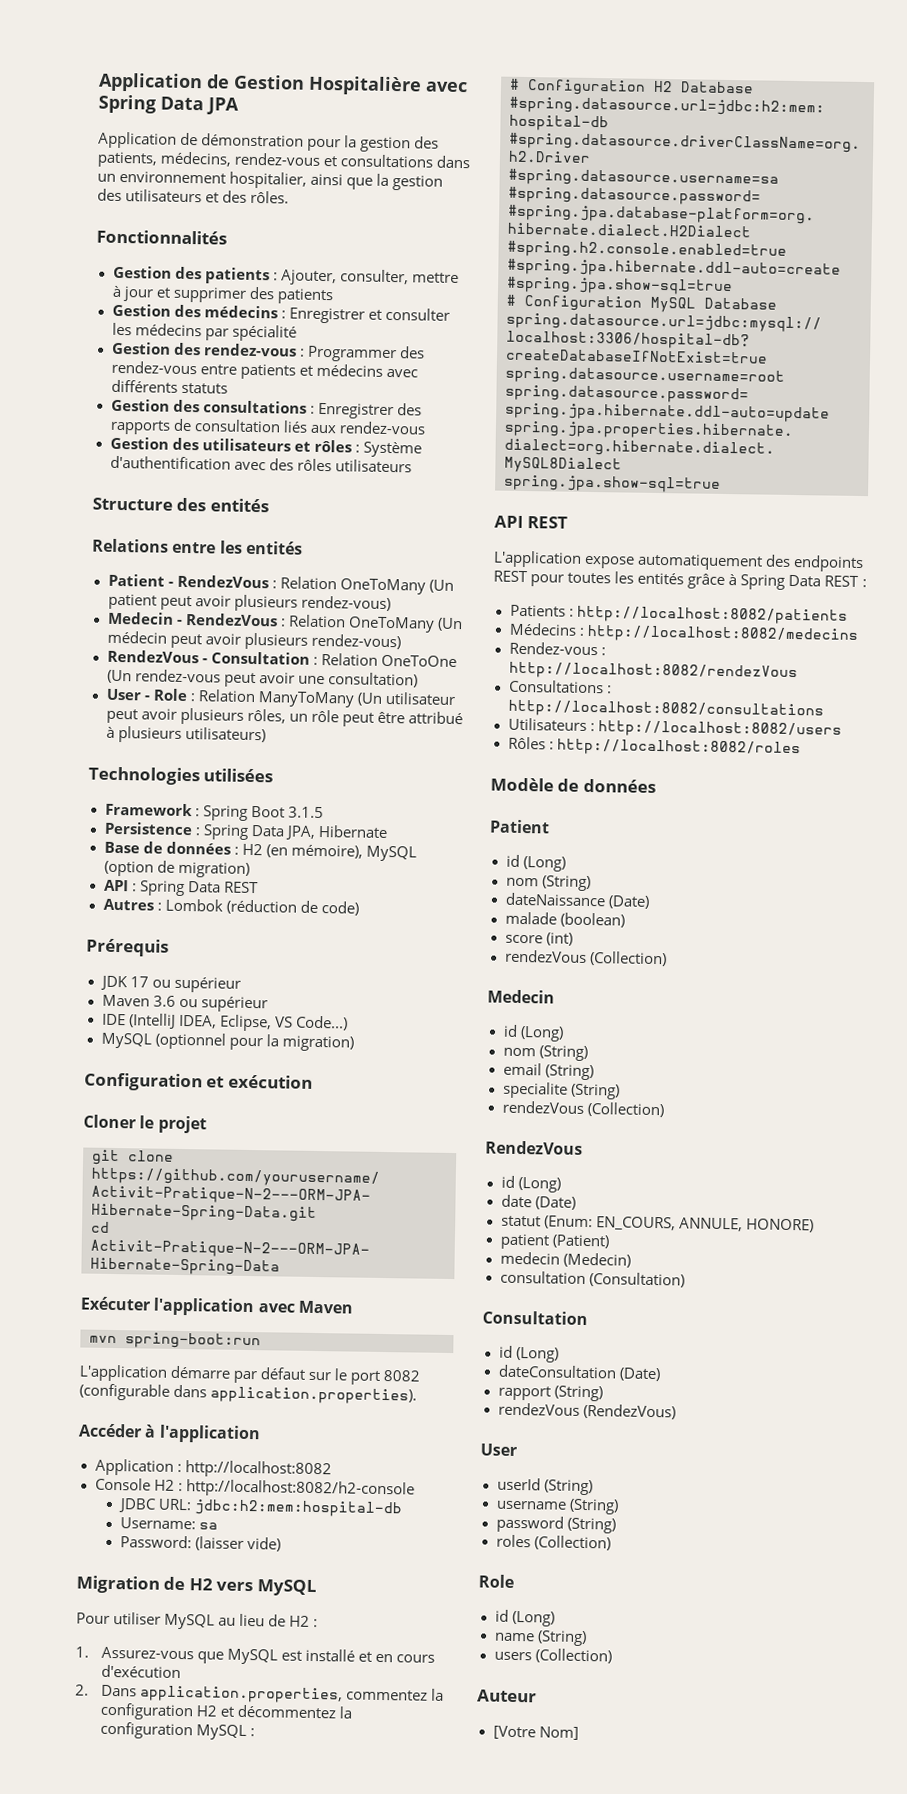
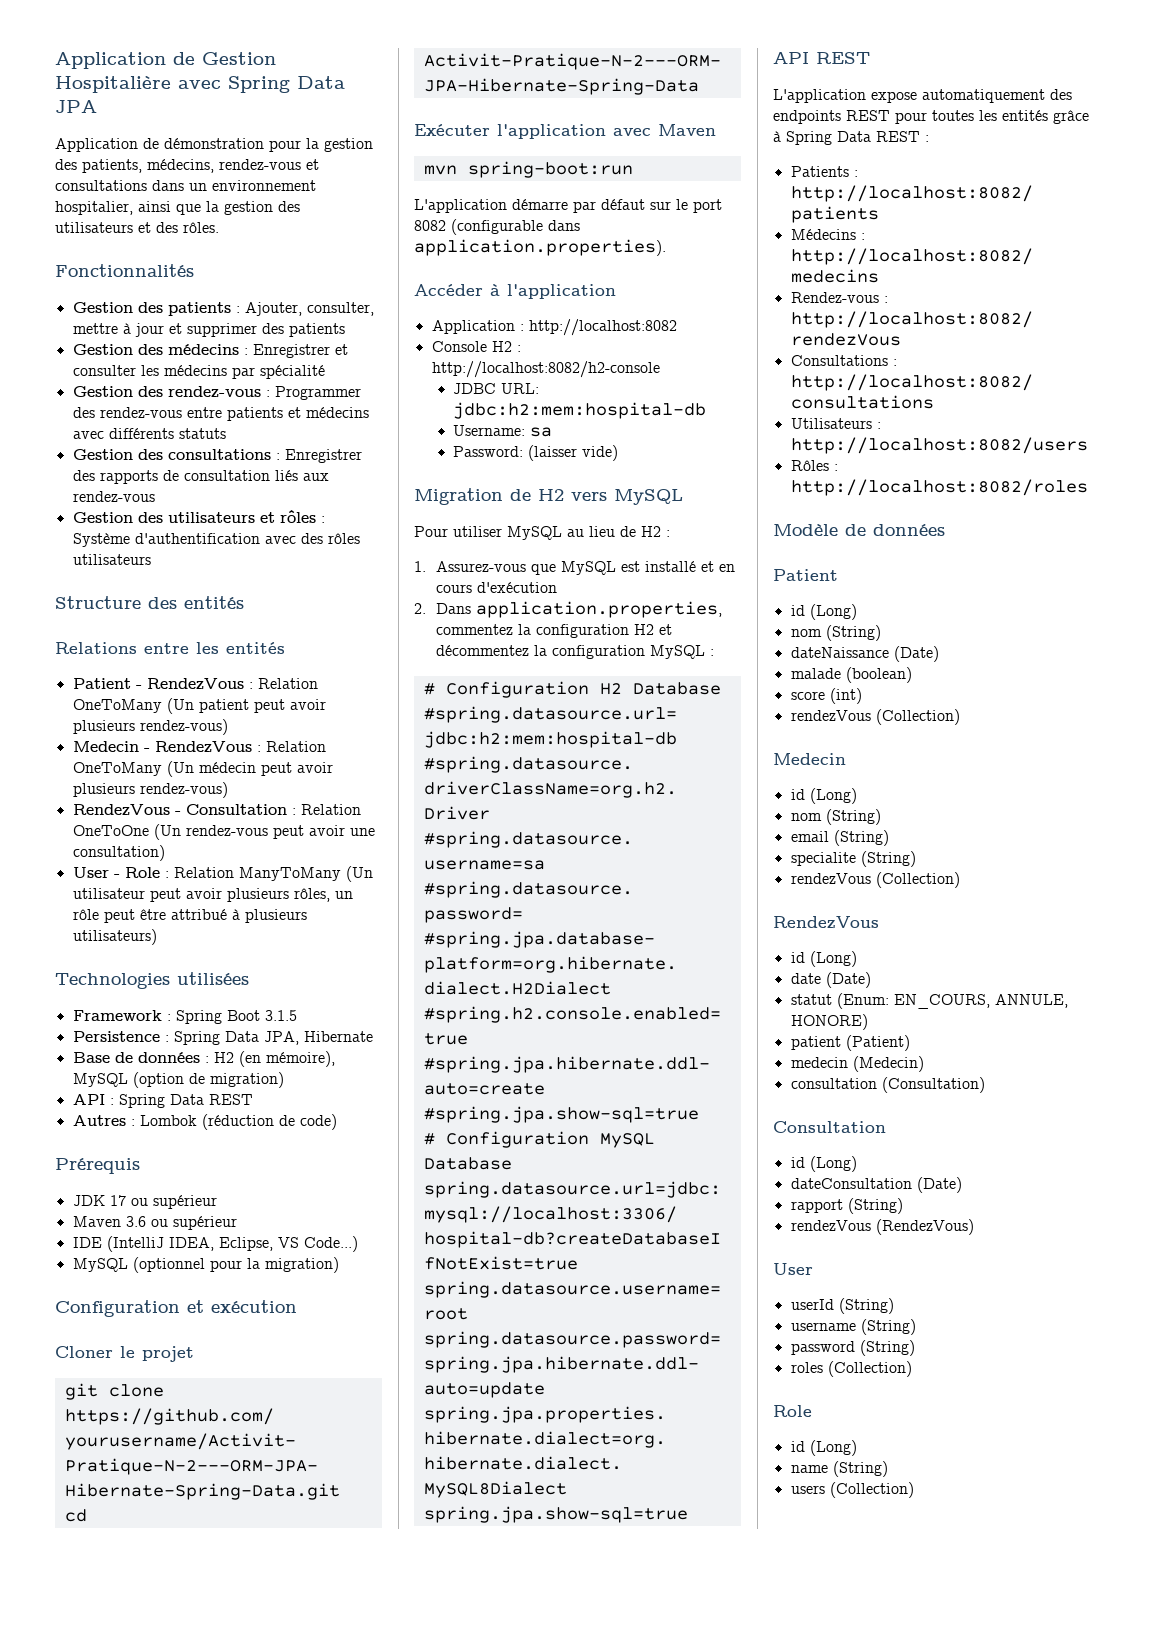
[477,1689,537,1703] [492,1725,579,1740] // Auteur // [Votre Nom] -> (914, 1490) none

